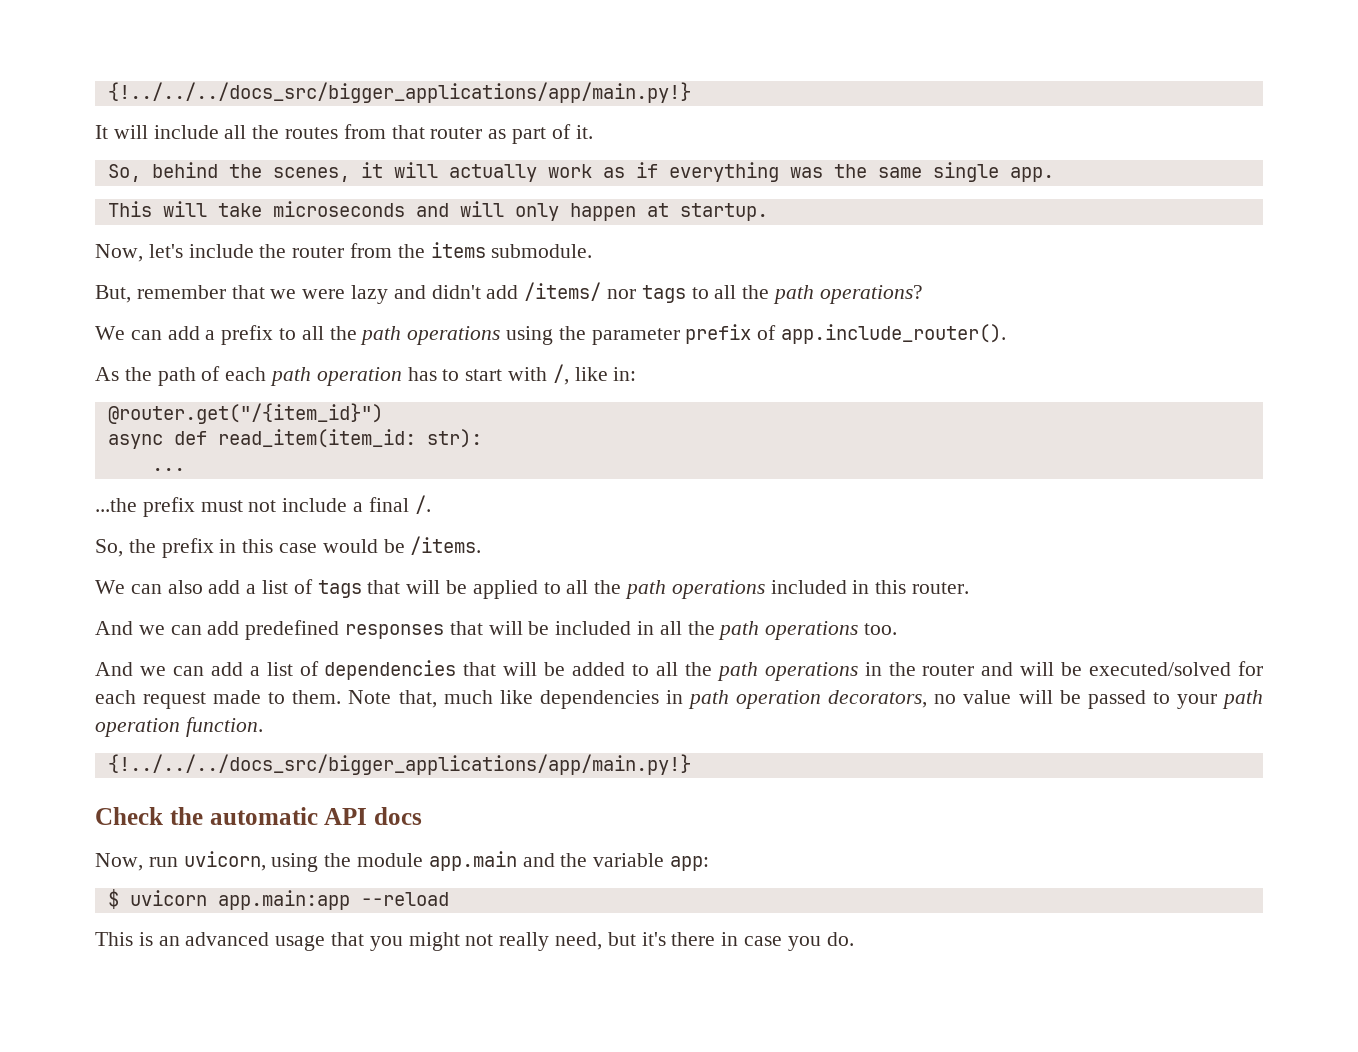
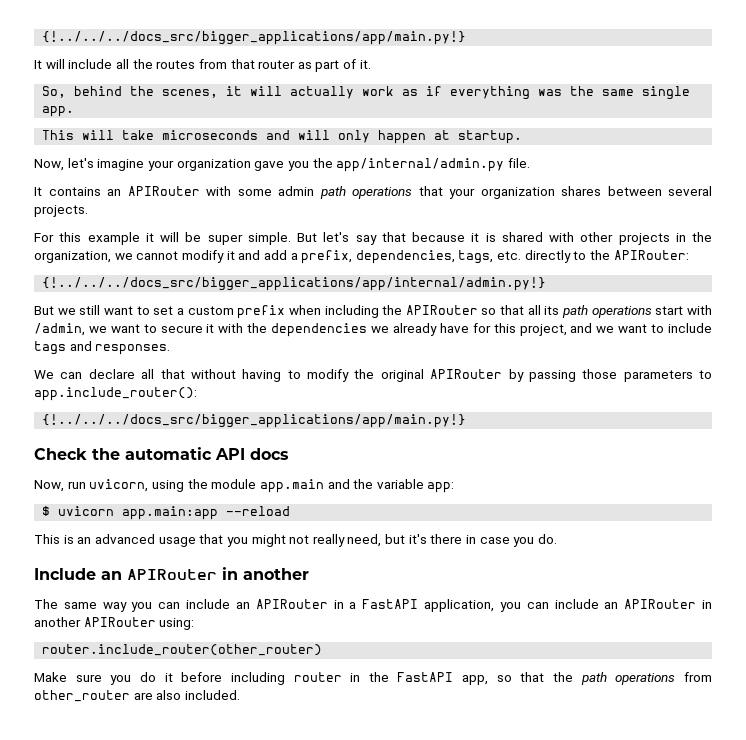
[188,242,593,258] [95,282,923,304] [95,324,1007,345] [95,364,637,386] [107,403,383,424] [107,429,482,449] [151,468,185,471] [95,495,431,517] [95,536,482,558] [95,579,970,599] [95,620,898,640] [95,660,1263,681] [95,690,1263,709] [95,717,263,737] include the router from the items submodule. // But, remember that we were lazy and didn't add /items/ nor tags to all the path operations? // We can add a prefix to all the path operations using the parameter prefix of app.include_router(). // As the path of each path operation has to start with /, like in: // @router.get("/{item_id}") // async def read_item(item_id: str): // ... // ...the prefix must not include a final /. // So, the prefix in this case would be /items. // We can also add a list of tags that will be applied to all the path operations included in this router. // And we can add predefined responses that will be included in all the path operations too. // And we can add a list of dependencies that will be added to all the path operations in the router and will be executed/solved for each request made to them. Note that, much like dependencies in path operation decorators, no value will be passed to your path operation function. -> [97,158,530,172] [34,186,712,199] [34,205,88,217] [34,232,712,245] [34,250,689,264] [42,277,547,291] [34,305,712,319] [34,323,713,337] [34,341,171,355] [34,369,712,382] [34,387,197,401] imagine your organization gave you the app/internal/admin.py file. // It contains an APIRouter with some admin path operations that your organization shares between several projects. // For this example it will be super simple. But let's say that because it is shared with other projects in the organization, we cannot modify it and add a prefix, dependencies, tags, etc. directly to the APIRouter: // {!../../../docs_src/bigger_applications/app/internal/admin.py!} // But we still want to set a custom prefix when including the APIRouter so that all its path operations start with /admin, we want to secure it with the dependencies we already have for this project, and we want to include tags and responses. // We can declare all that without having to modify the original APIRouter by passing those parameters to app.include_router():
(854, 939) none -> [34,567,309,580] [34,599,713,612] [34,617,195,630] [42,644,323,656] [34,672,712,685] [34,690,240,702] // Include an APIRouter in another // The same way you can include an APIRouter in a FastAPI application, you can include an APIRouter in another APIRouter using: // router.include_router(other_router) // Make sure you do it before including router in the FastAPI app, so that the path operations from other_router are also included.

